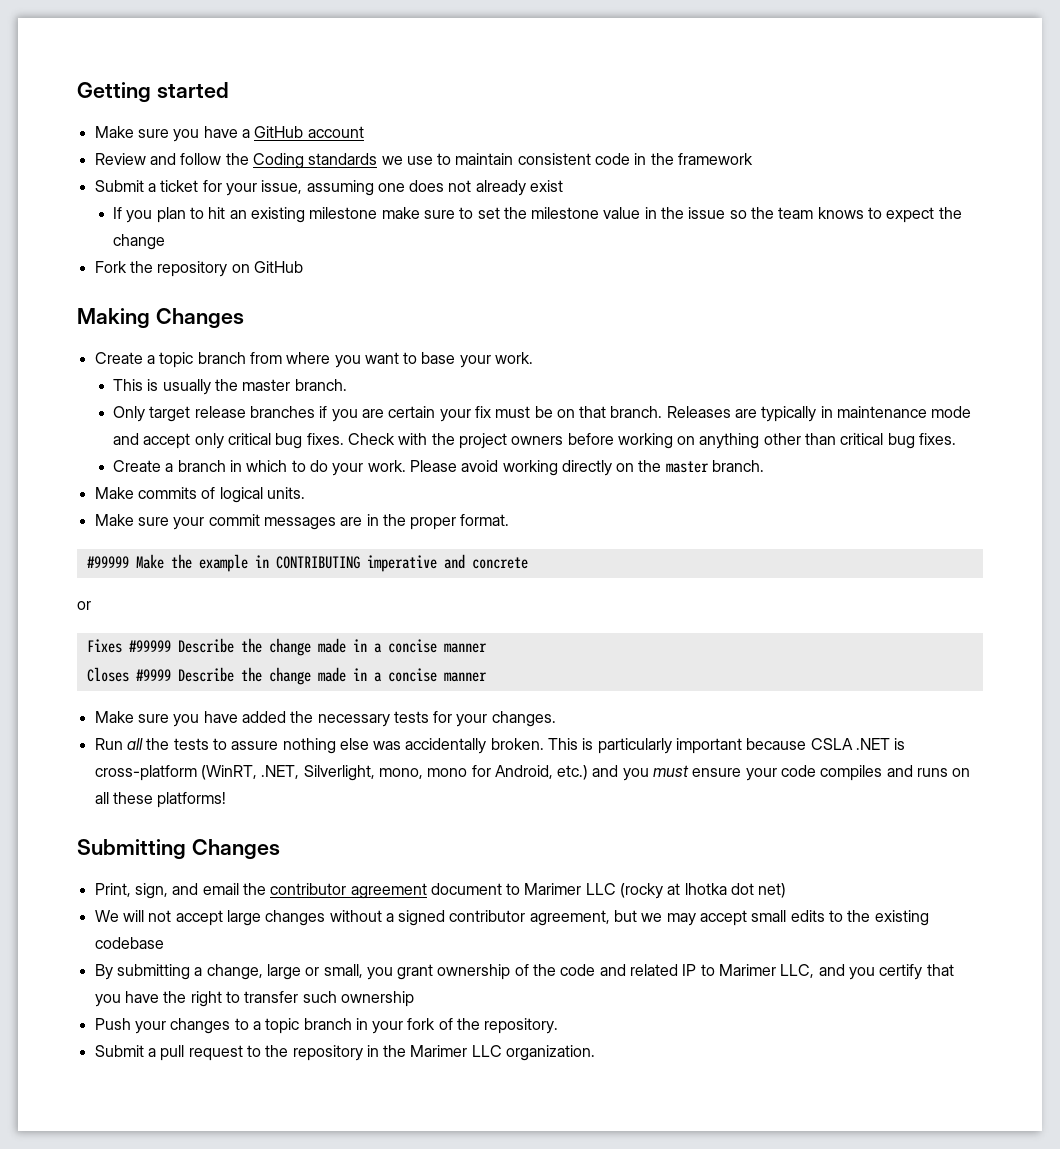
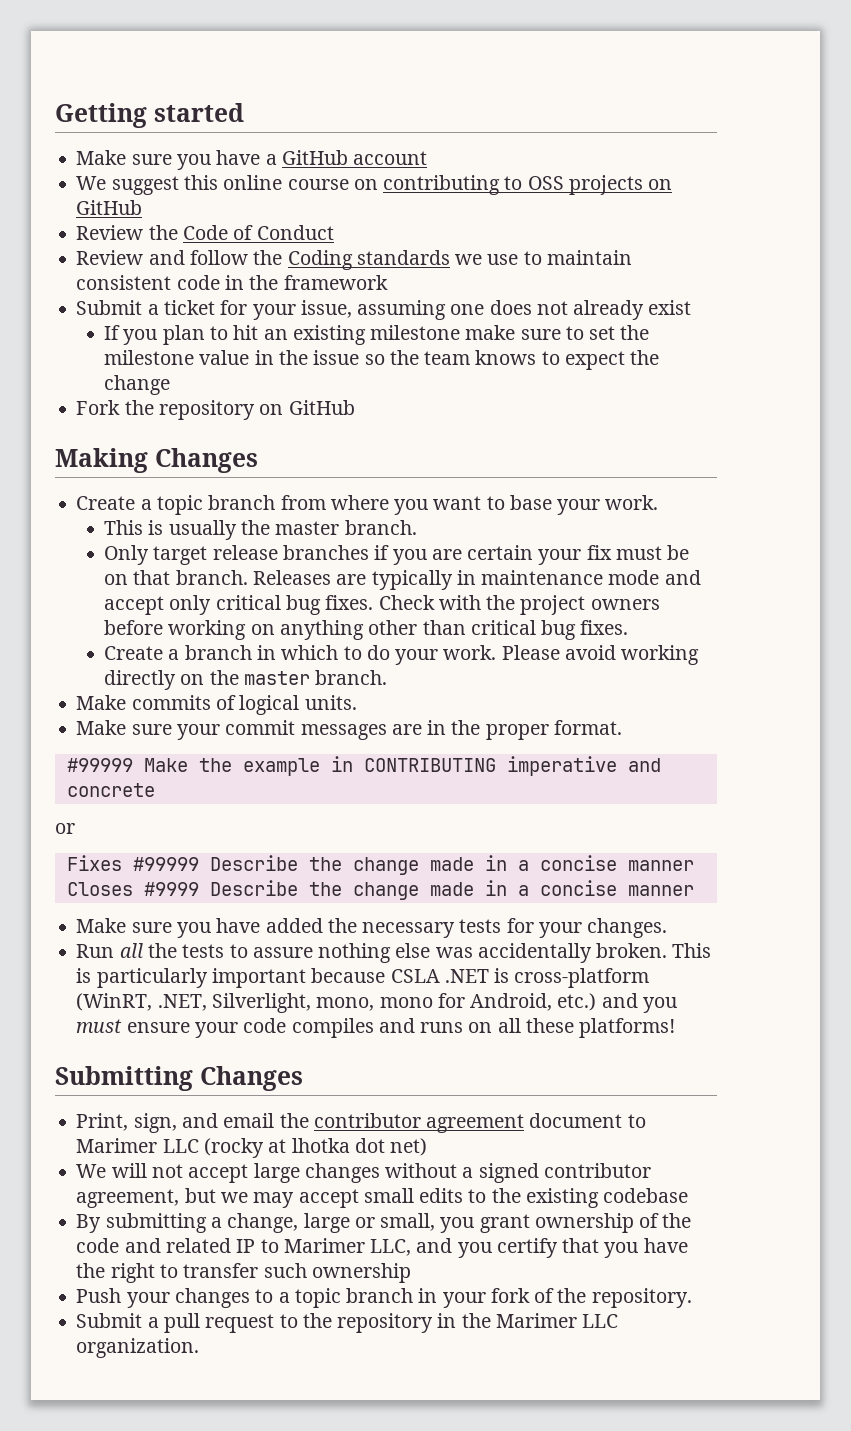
(364, 132) none -> [76,175,673,195] [76,200,143,215] [76,225,334,240] // We suggest this online course on contributing to OSS projects on GitHub // Review the Code of Conduct

